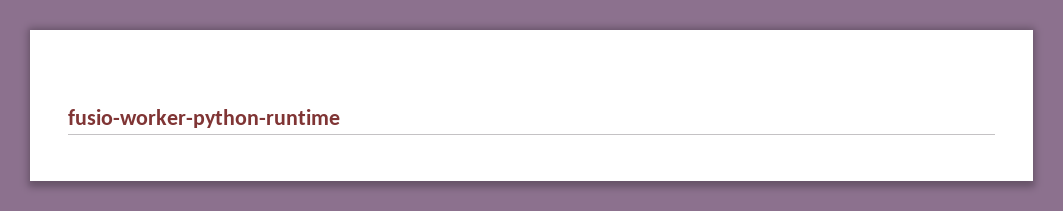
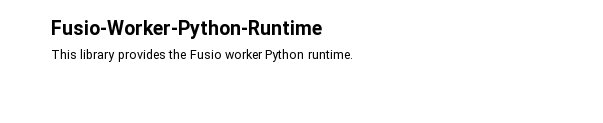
[68,109,340,128] fusio-worker-python-runtime -> [51,20,322,39] [51,49,353,62] Fusio-Worker-Python-Runtime // This library provides the Fusio worker Python runtime.

